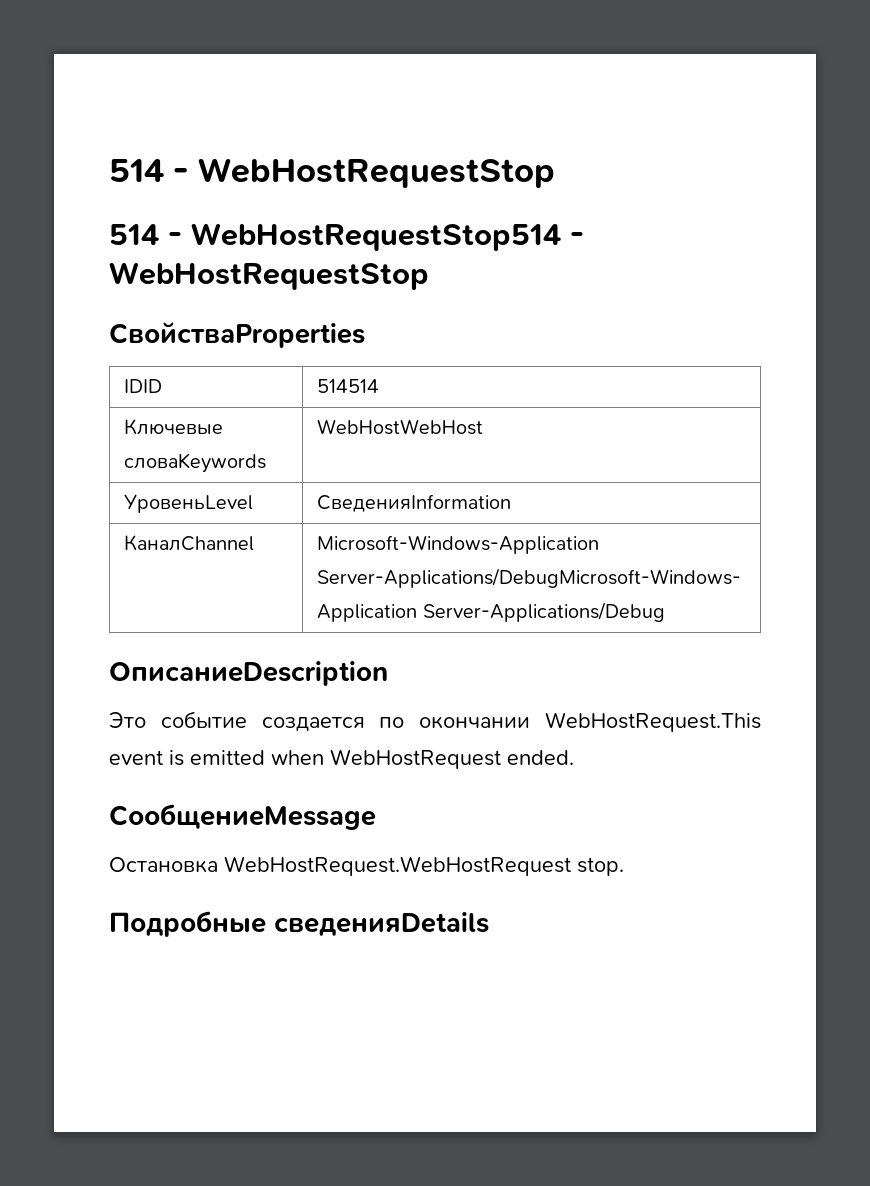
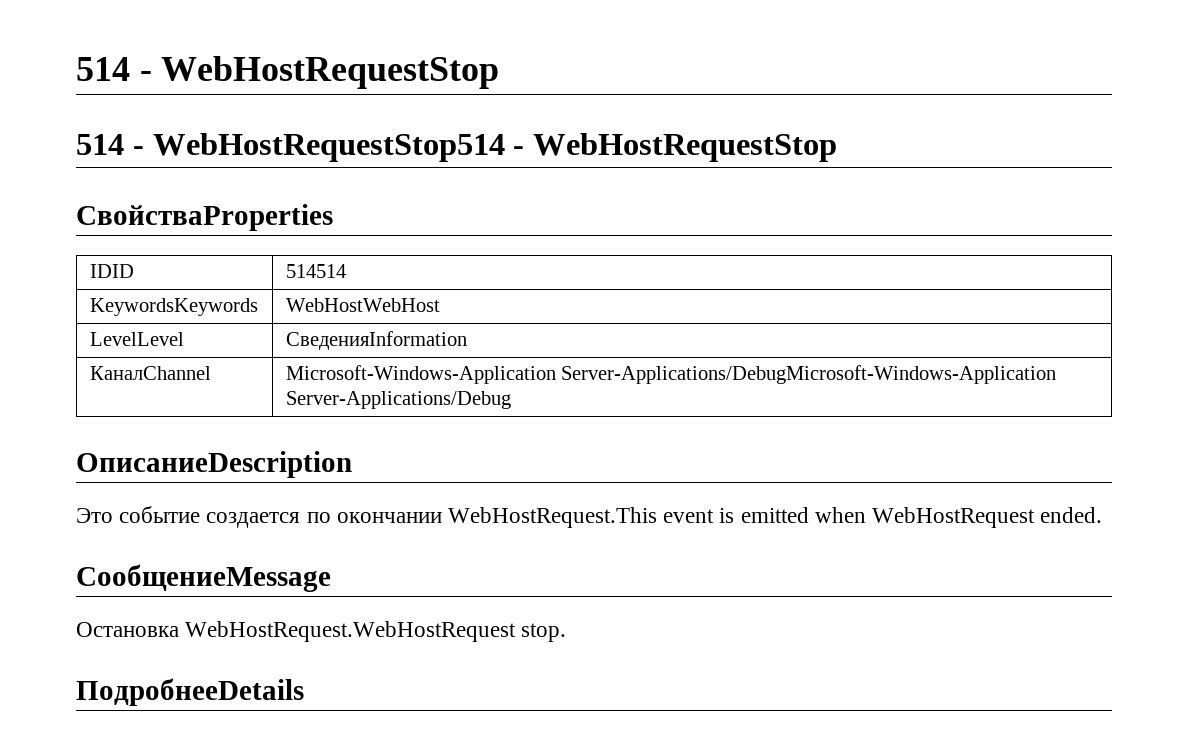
[124,419,224,435] [124,453,267,473] Ключевые словаKeywords -> [89,298,258,316] KeywordsKeywords
[124,494,254,513] УровеньLevel -> [89,332,184,346] LevelLevel
[109,911,489,937] Подробные сведенияDetails -> [76,678,304,706] ПодробнееDetails

